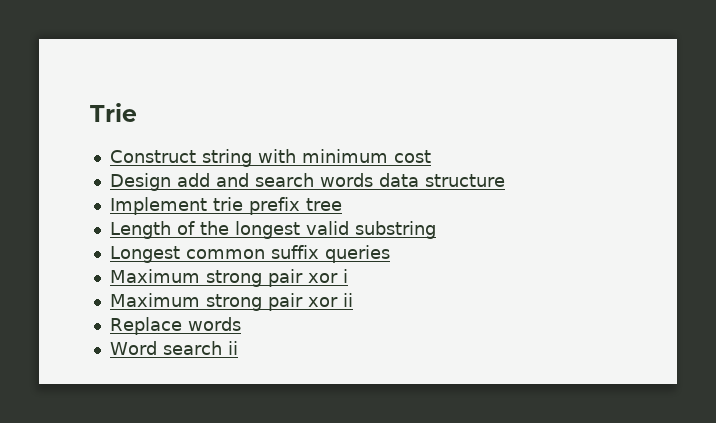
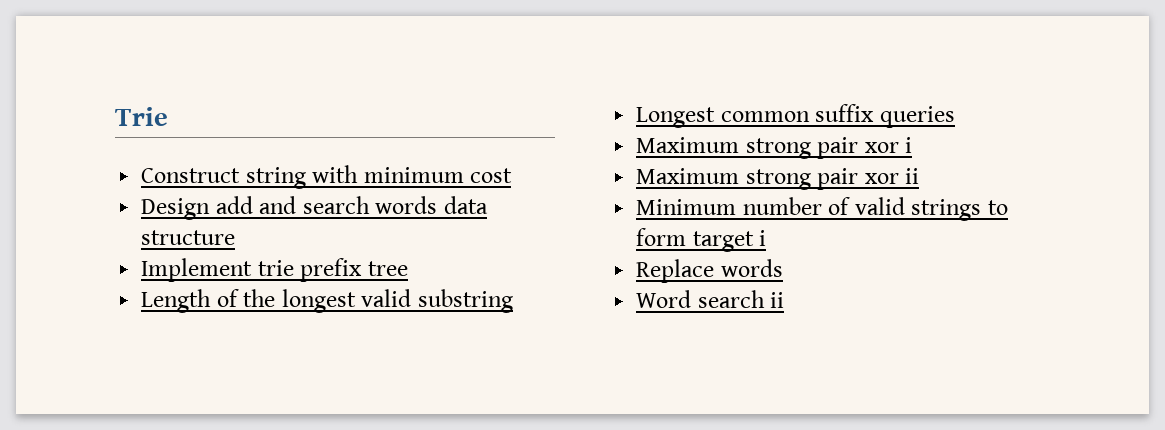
(353, 300) none -> [636,197,1008,221] [636,228,767,252] // Minimum number of valid strings to form target i

